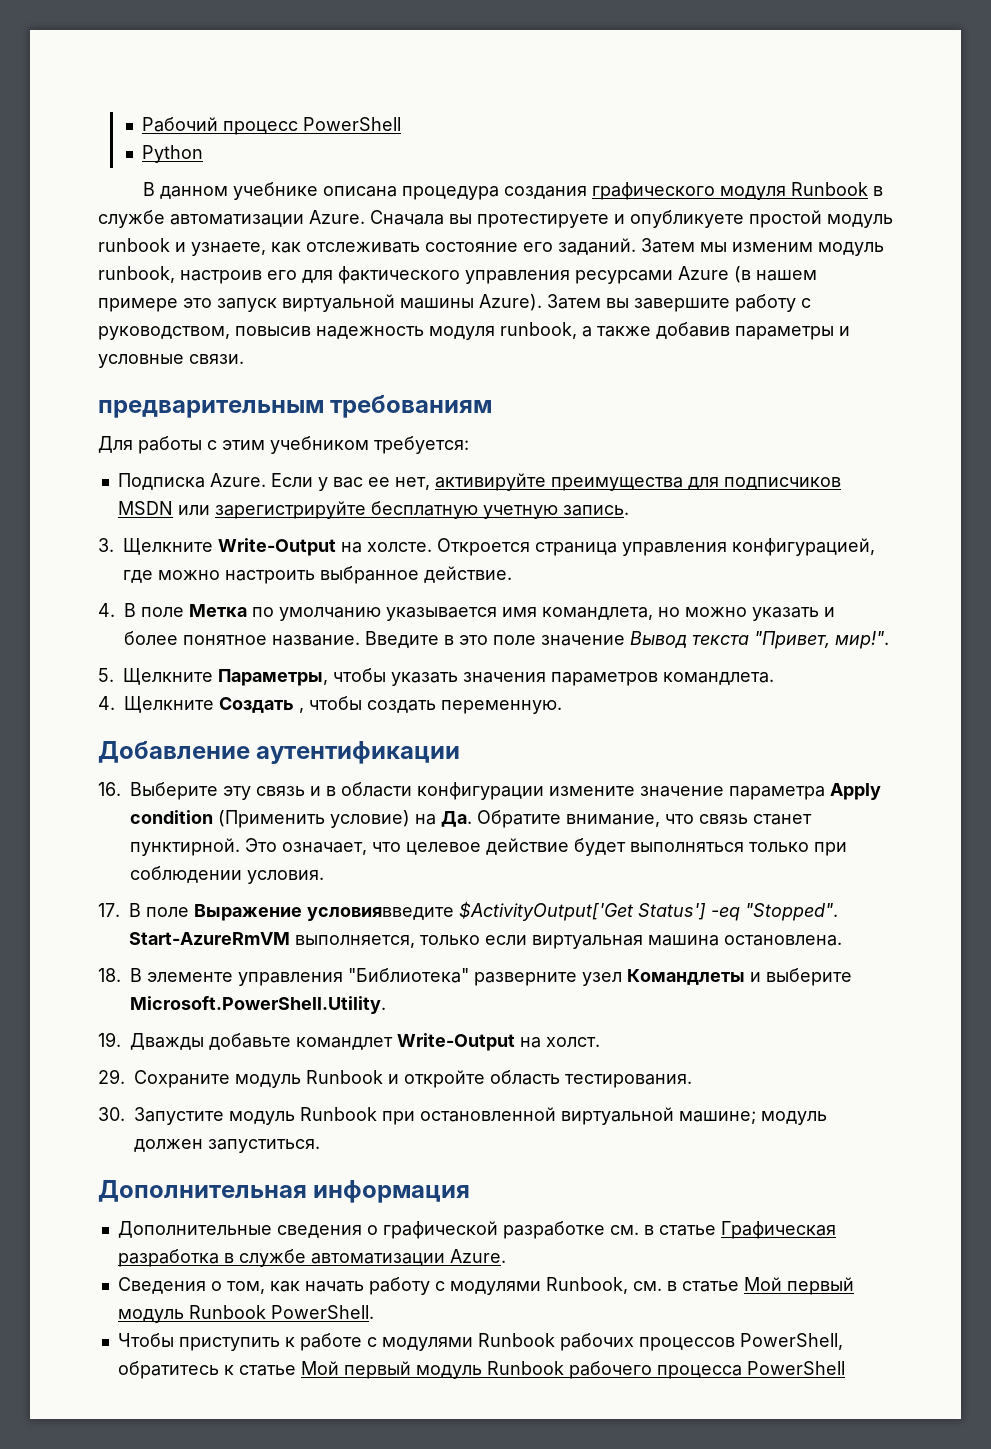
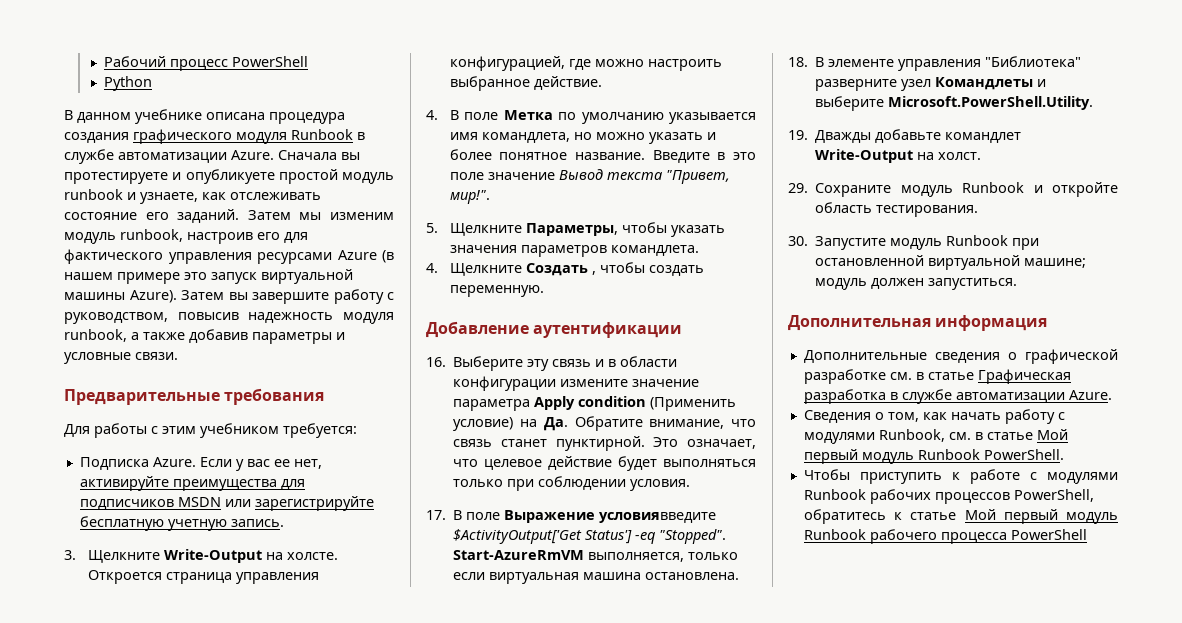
[98,395,493,418] предварительным требованиям -> [64,388,325,405] Предварительные требования

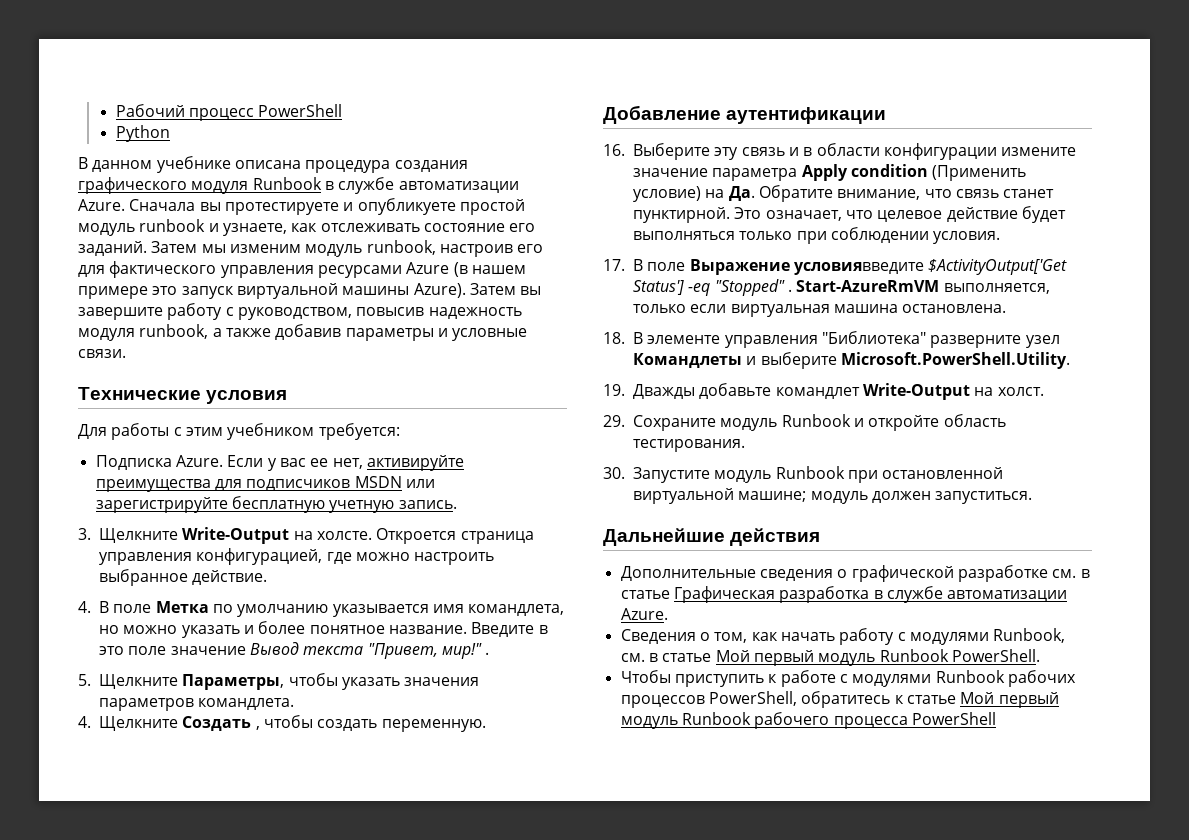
[64,388,325,405] Предварительные требования -> [78,387,288,404] Технические условия
[449,190,490,204] мир!". -> [441,643,490,659] мир!" .
[659,529,727,544] "Stopped". -> [714,279,792,296] "Stopped" .
[788,315,1048,331] Дополнительная информация -> [603,528,821,546] Дальнейшие действия

